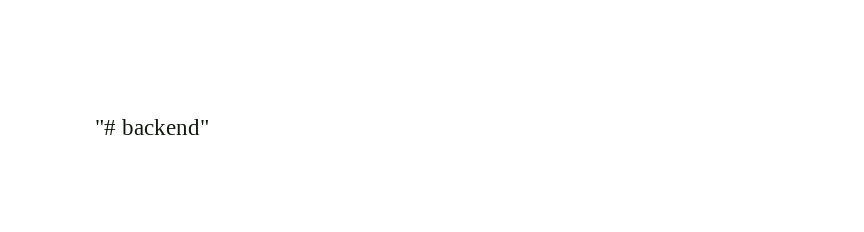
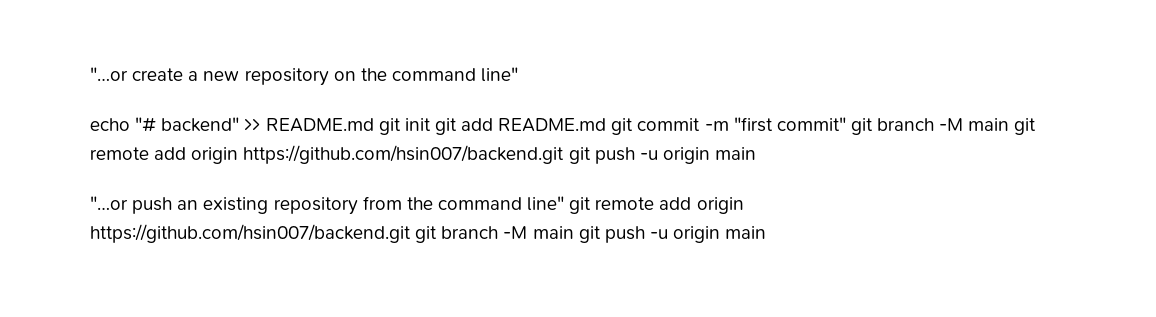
[95,119,210,135] "# backend" -> [90,67,519,86] [90,117,1037,135] [90,145,757,164] [90,196,744,215] [90,224,767,243] "…or create a new repository on the command line" // echo "# backend" >> README.md git init git add README.md git commit -m "first commit" git branch -M main git remote add origin https://github.com/hsin007/backend.git git push -u origin main // "…or push an existing repository from the command line" git remote add origin https://github.com/hsin007/backend.git git branch -M main git push -u origin main

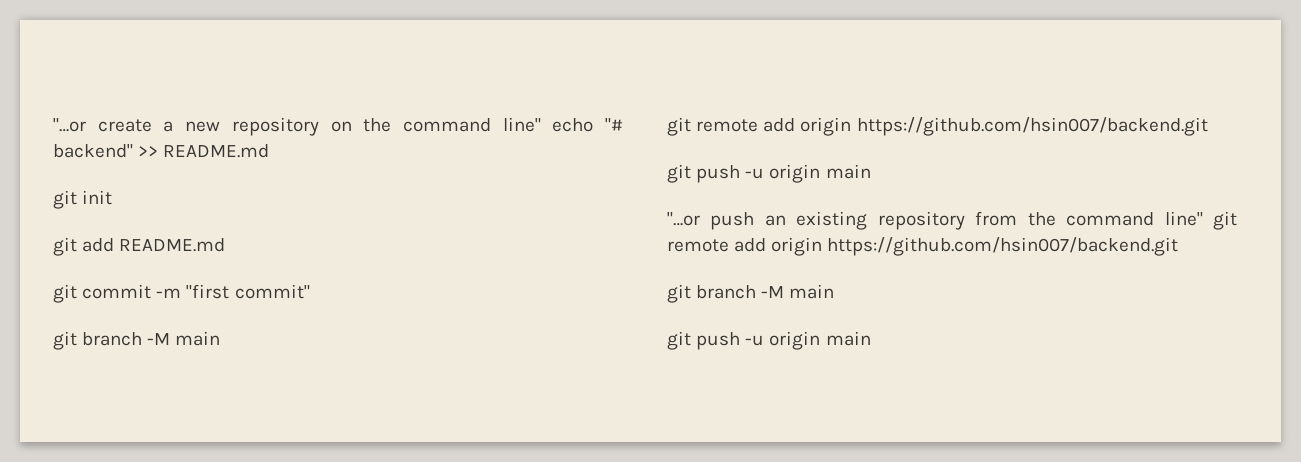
(519, 74) // -> (541, 124) none
(374, 125) none -> (270, 151) //
(431, 124) none -> (113, 197) //
(607, 125) none -> (226, 245) //
[850,118,1037,135] [90,145,565,164] git branch -M main git remote add origin https://github.com/hsin007/backend.git -> [53,331,221,350] [667,117,1208,136] // git branch -M main // git remote add origin https://github.com/hsin007/backend.git //
[415,226,574,243] git branch -M main -> [667,284,835,303] // git branch -M main //

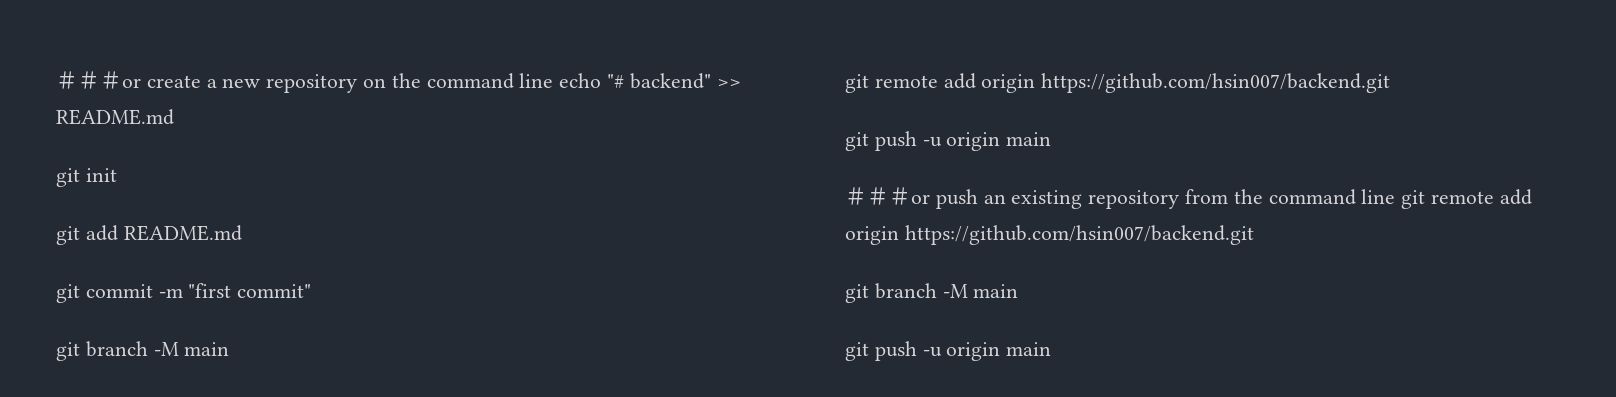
[53,118,86,132] "…or -> [56,71,141,89] ＃＃＃or
[502,117,541,132] line" -> [519,73,554,88] line
[667,212,700,226] "…or -> [845,187,930,205] ＃＃＃or
[1164,211,1203,226] line" -> [1361,189,1396,204] line

